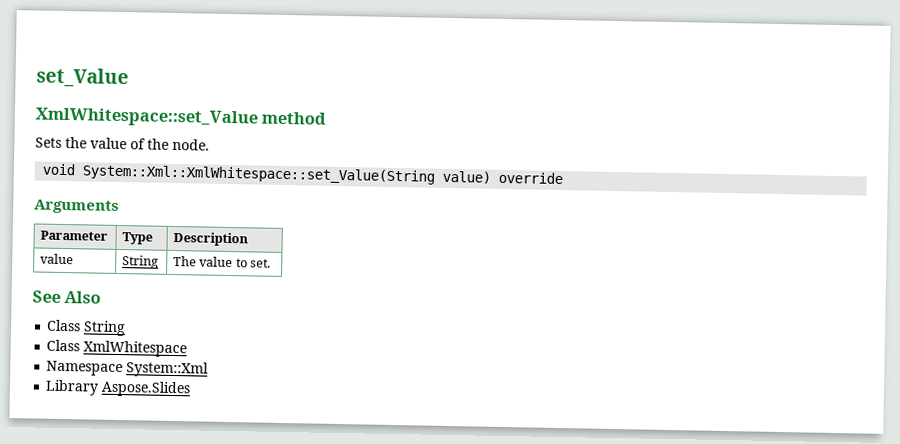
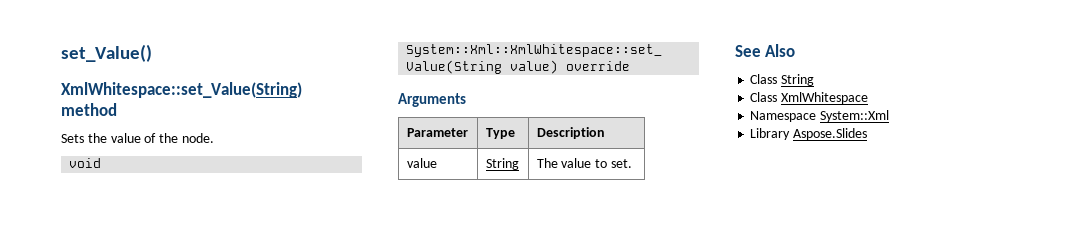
[36,67,129,89] [35,107,258,128] set_Value // XmlWhitespace::set_Value -> [61,44,152,62] [61,82,302,98] set_Value() // XmlWhitespace::set_Value(String)

